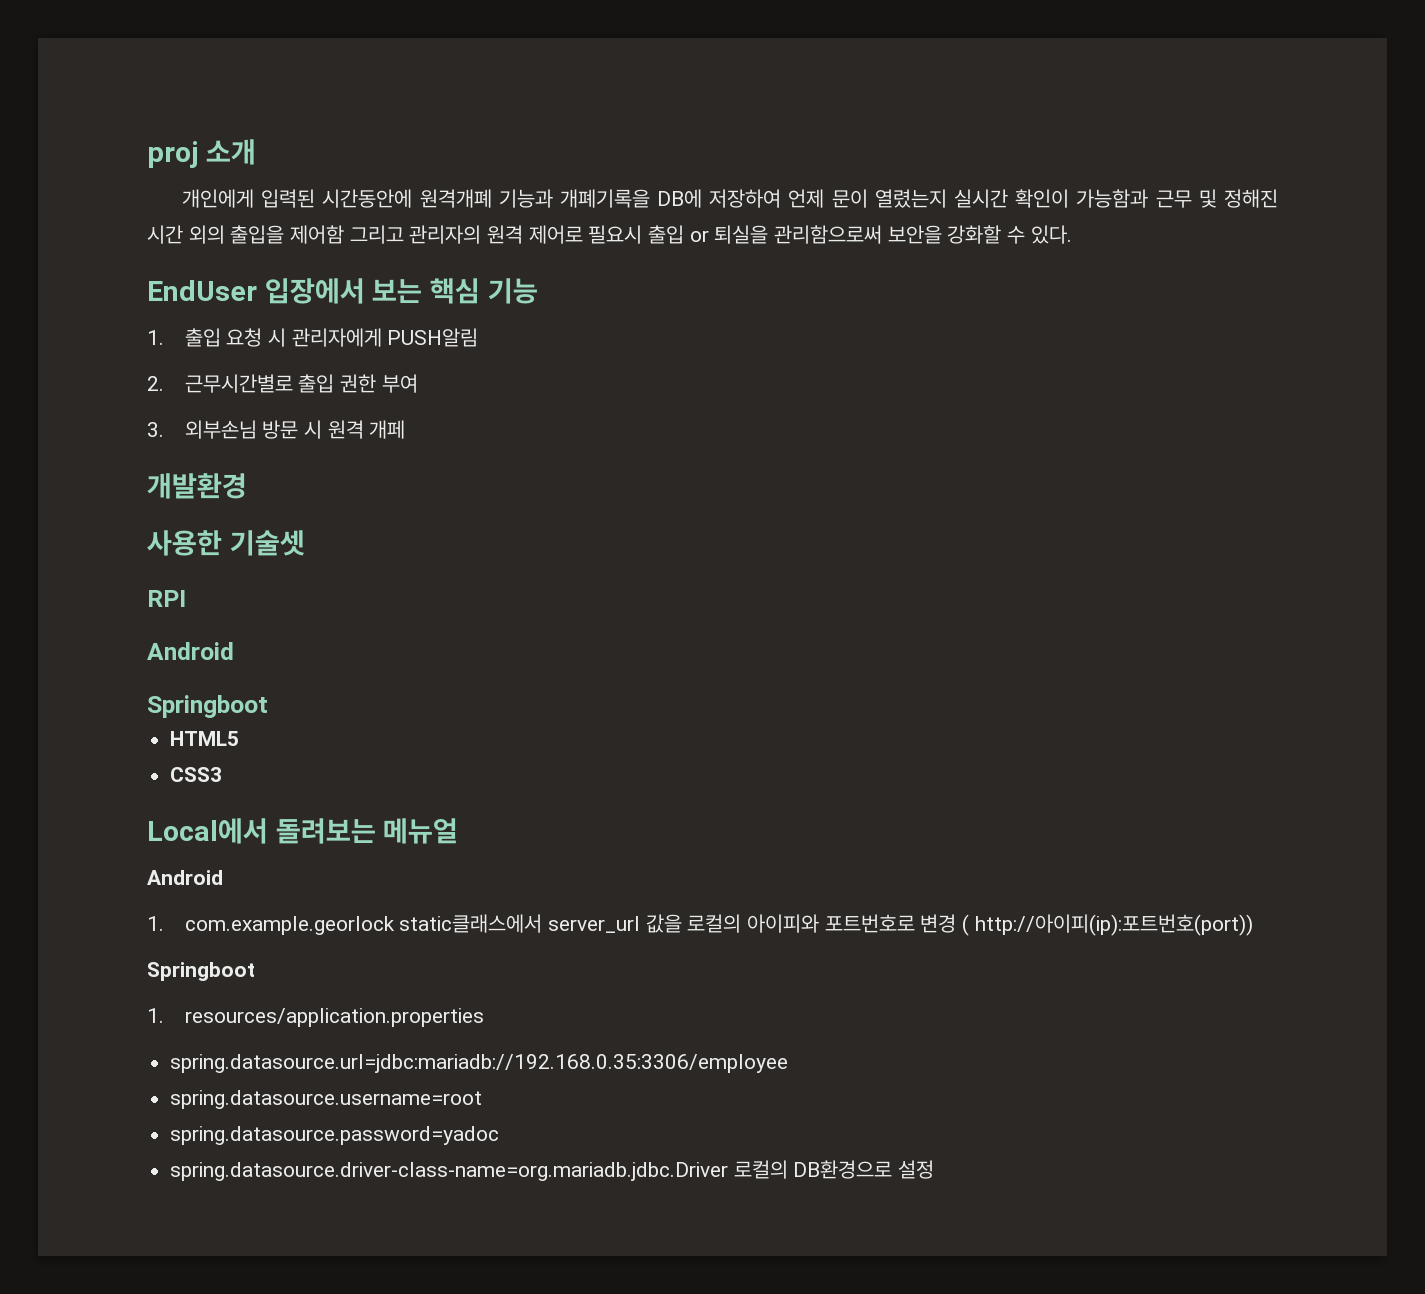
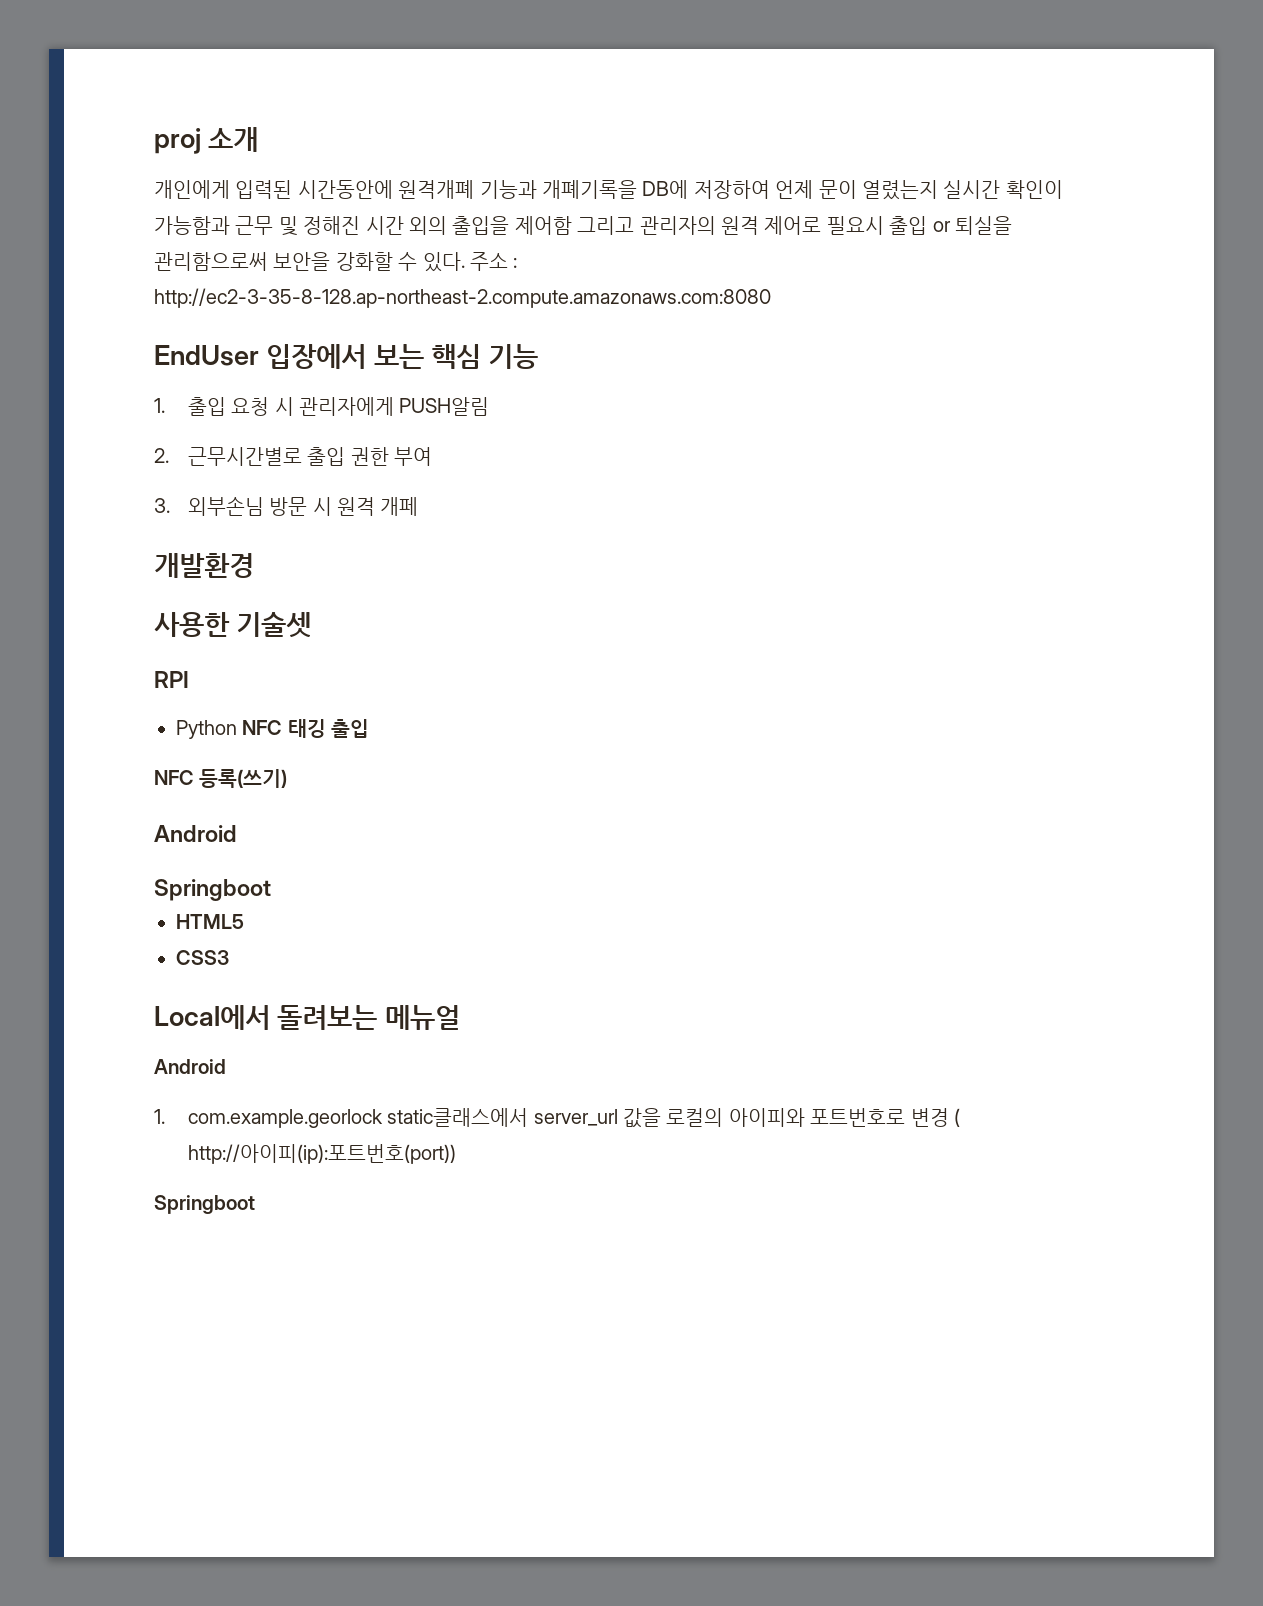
(1072, 234) none -> [470,252,518,271] [154,288,771,308] 주소 : http://ec2-3-35-8-128.ap-northeast-2.compute.amazonaws.com:8080
(186, 598) none -> [176,719,370,739] [154,769,288,788] // Python NFC 태깅 출입 // NFC 등록(쓰기)
[147,1008,484,1027] [170,1054,789,1073] [170,1090,483,1109] [170,1126,500,1145] [170,1160,935,1181] // 1. resources/application.properties // spring.datasource.url=jdbc:mariadb://192.168.0.35:3306/employee // spring.datasource.username=root // spring.datasource.password=yadoc // spring.datasource.driver-class-name=org.mariadb.jdbc.Driver 로컬의 DB환경으로 설정 -> (255, 1204) none

